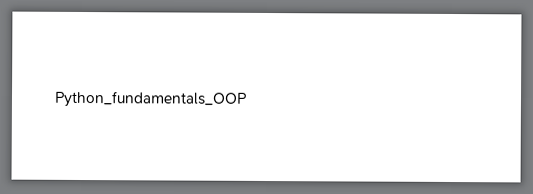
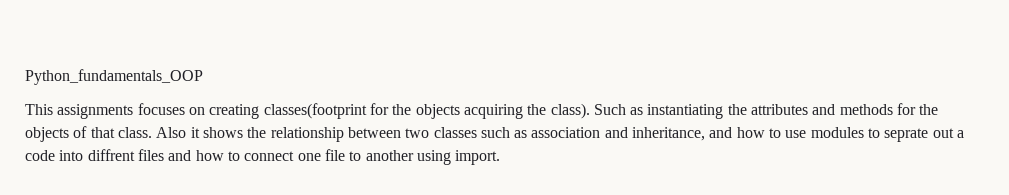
(247, 99) none -> [25,103,939,119] [25,126,965,142] [25,149,501,165] // This assignments focuses on creating classes(footprint for the objects acquiring the class). Such as instantiating the attributes and methods for the objects of that class. Also it shows the relationship between two classes such as association and inheritance, and how to use modules to seprate out a code into diffrent files and how to connect one file to another using import.

